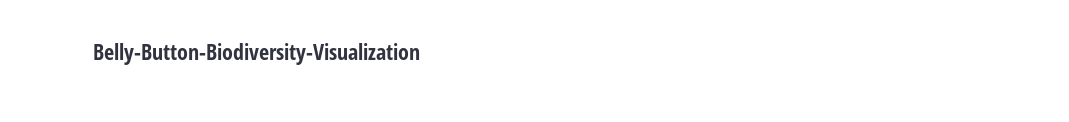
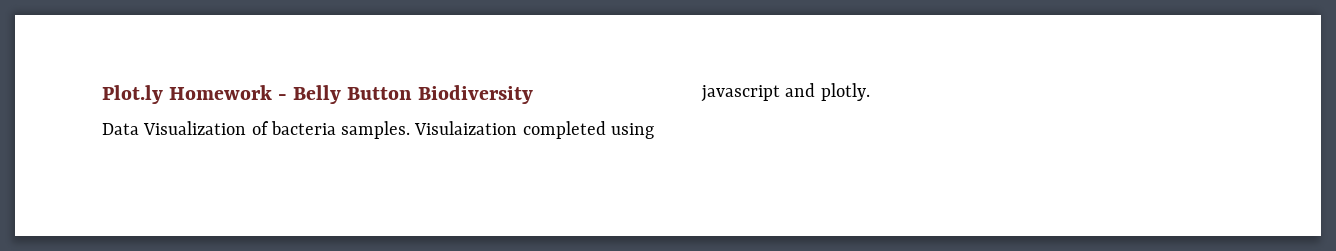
[93,43,420,65] Belly-Button-Biodiversity-Visualization -> [102,85,534,104] [102,121,654,139] [701,83,870,102] Plot.ly Homework - Belly Button Biodiversity // Data Visualization of bacteria samples. Visulaization completed using javascript and plotly.

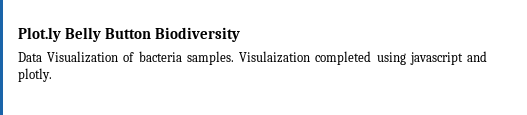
[169,85,288,100] Homework - -> (61, 34) none

